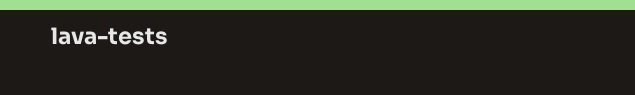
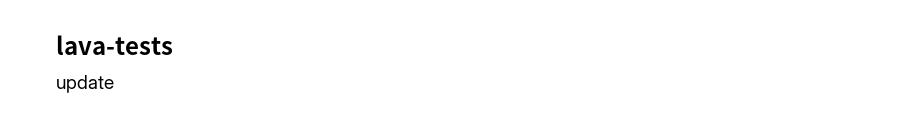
(168, 36) none -> [56,75,114,93] // update

